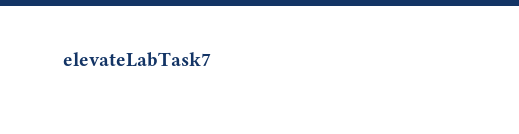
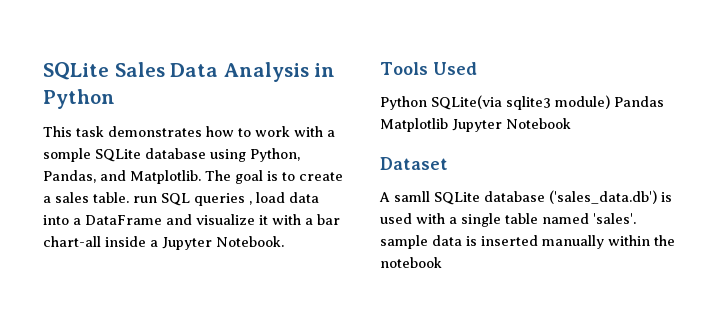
[63,52,211,67] elevateLabTask7 -> [43,62,336,82] [43,89,115,109] [43,126,335,137] [43,148,300,162] [43,170,343,184] [43,192,319,206] [43,214,340,225] [43,236,284,250] [380,62,477,75] [380,95,664,110] [380,118,571,132] [380,157,448,170] [379,190,672,205] [380,213,636,227] [380,235,675,249] [380,257,442,268] SQLite Sales Data Analysis in Python // This task demonstrates how to work with a somple SQLite database using Python, Pandas, and Matplotlib. The goal is to create a sales table. run SQL queries , load data into a DataFrame and visualize it with a bar chart-all inside a Jupyter Notebook. // Tools Used // Python SQLite(via sqlite3 module) Pandas Matplotlib Jupyter Notebook // Dataset // A samll SQLite database ('sales_data.db') is used with a single table named 'sales'. sample data is inserted manually within the notebook

